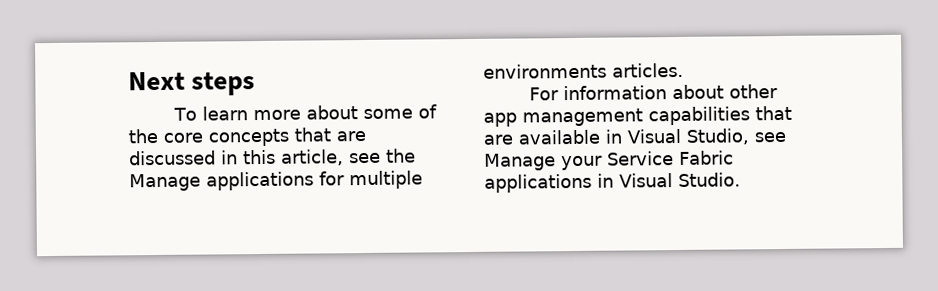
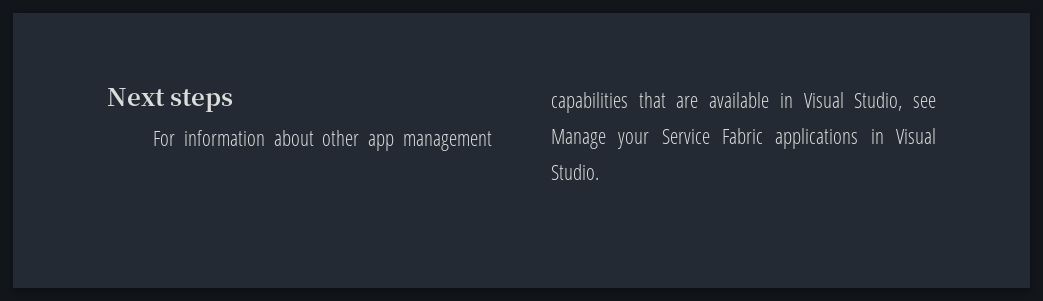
[173,104,438,121] [128,127,366,147] [129,148,416,166] [129,170,423,192] [483,62,684,79] // To learn more about some of the core concepts that are discussed in this article, see the Manage applications for multiple environments articles. -> (234, 100) none

